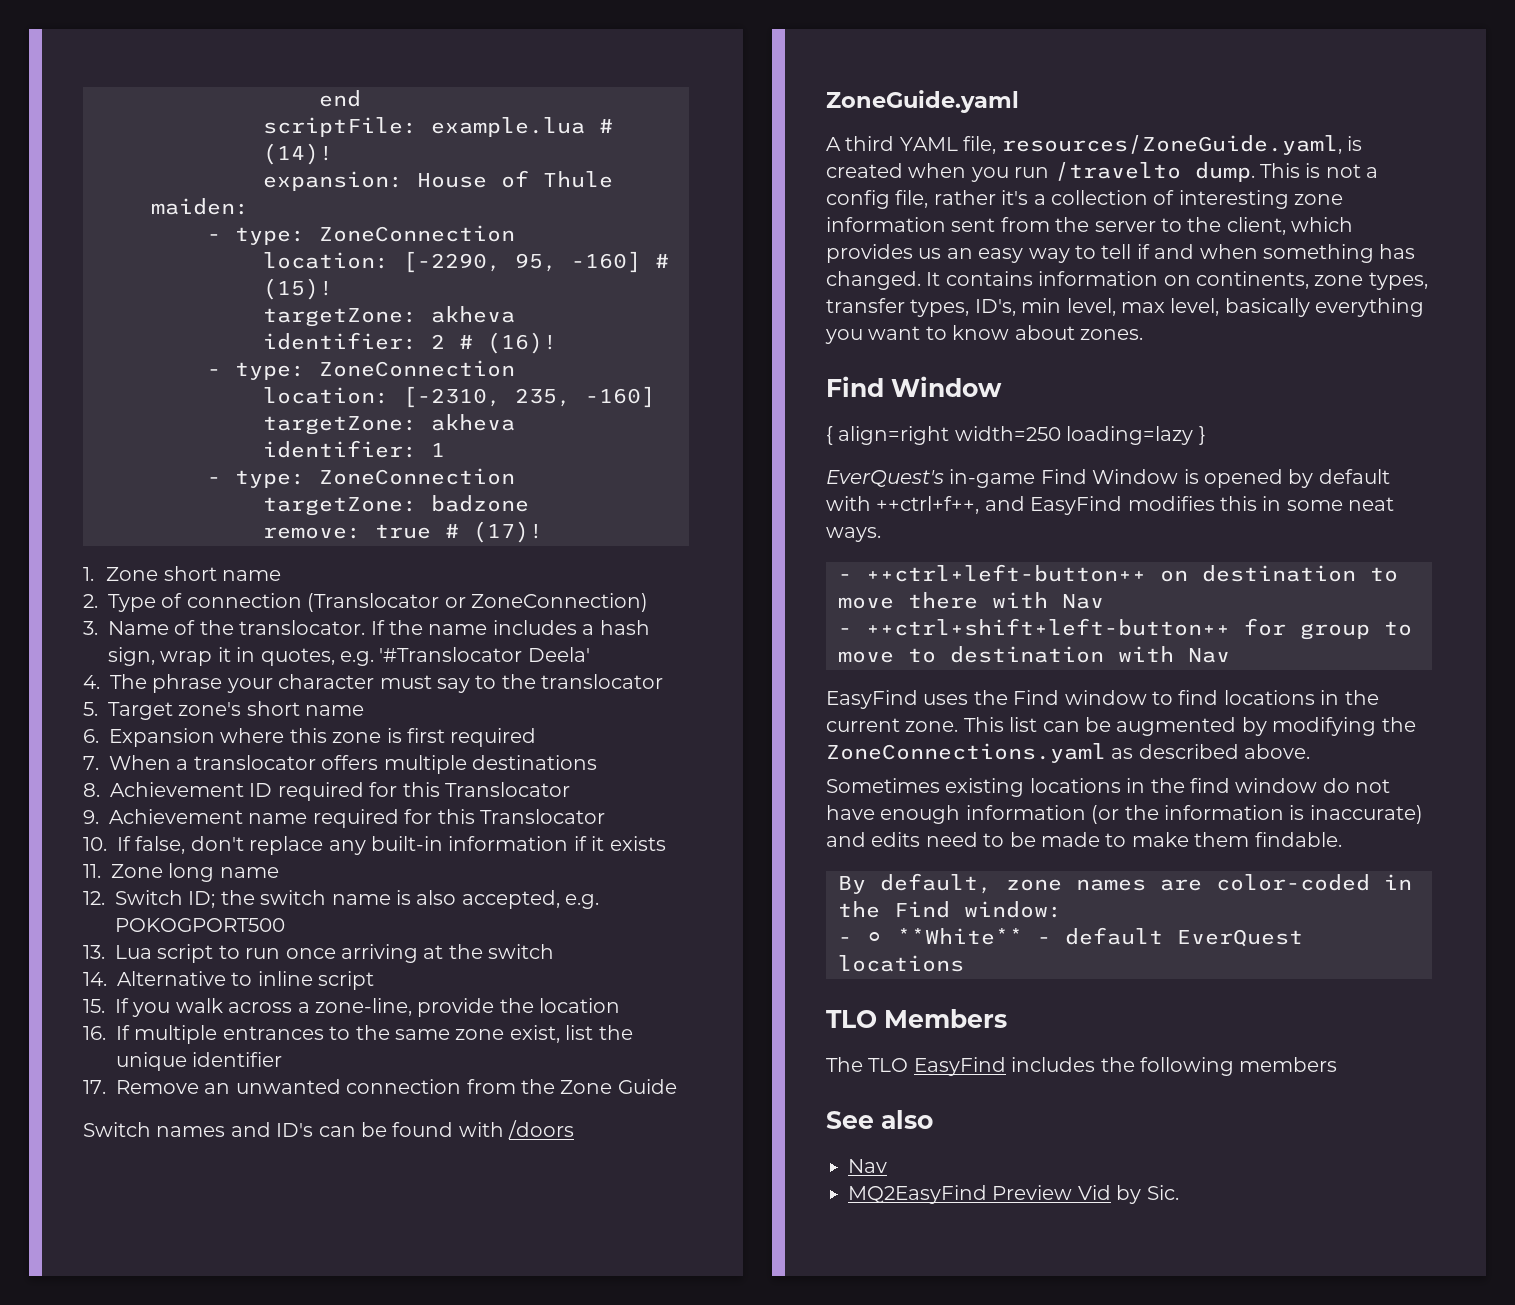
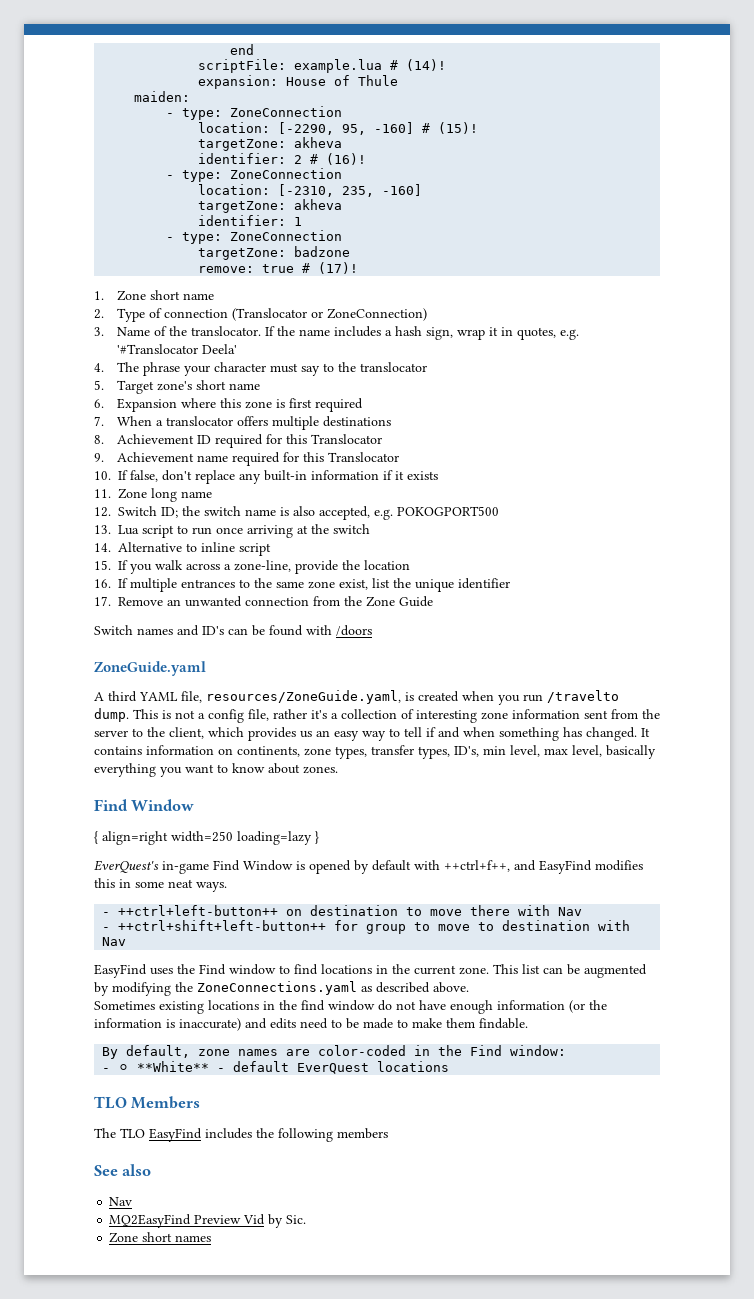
(1179, 1192) none -> [109,1232,212,1243] // Zone short names

